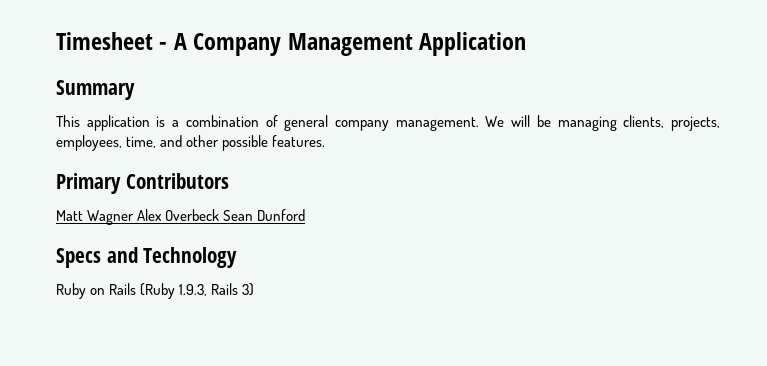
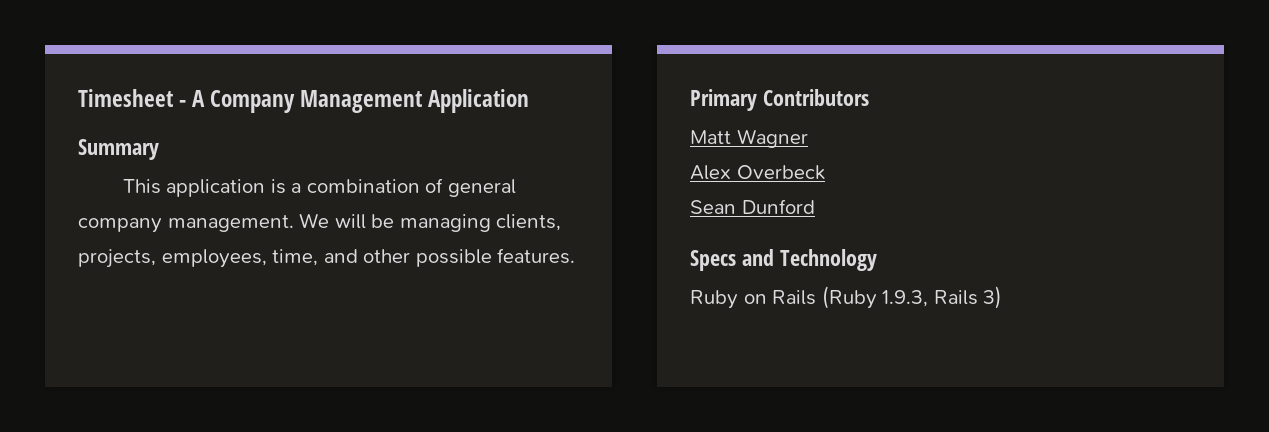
(135, 217) none -> (808, 138) //
(220, 215) none -> (825, 172) //

